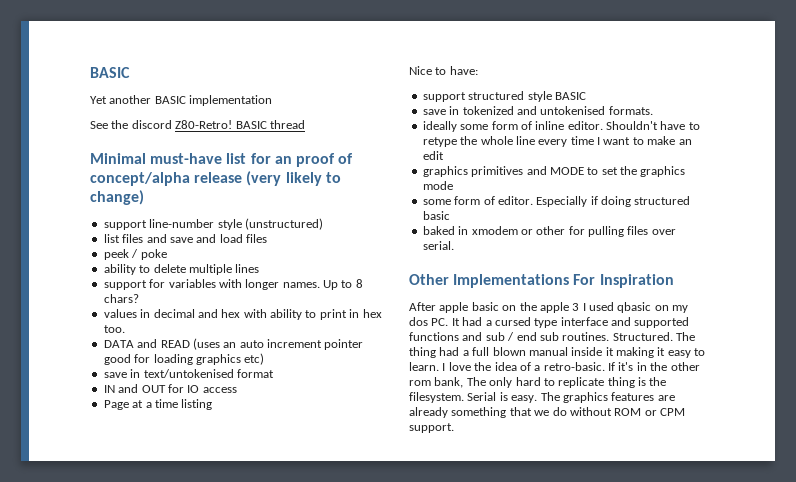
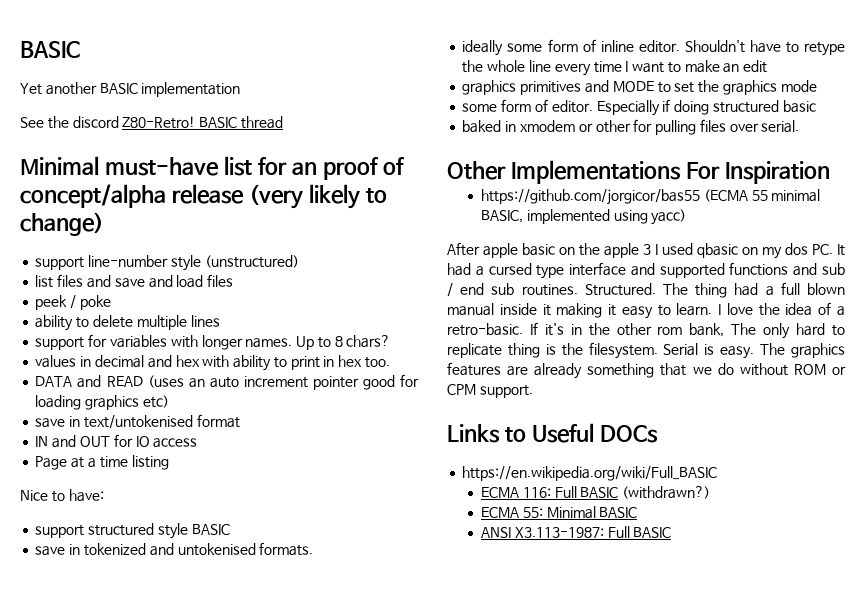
(674, 281) none -> [481,189,821,205] [481,209,687,225] // https://github.com/jorgicor/bas55 (ECMA 55 minimal BASIC, implemented using yacc)
(454, 428) none -> [447,423,658,443] [462,466,718,481] [481,486,711,499] [481,506,638,519] [481,526,672,538] // Links to Useful DOCs // https://en.wikipedia.org/wiki/Full_BASIC // ECMA 116: Full BASIC (withdrawn?) // ECMA 55: Minimal BASIC // ANSI X3.113-1987: Full BASIC

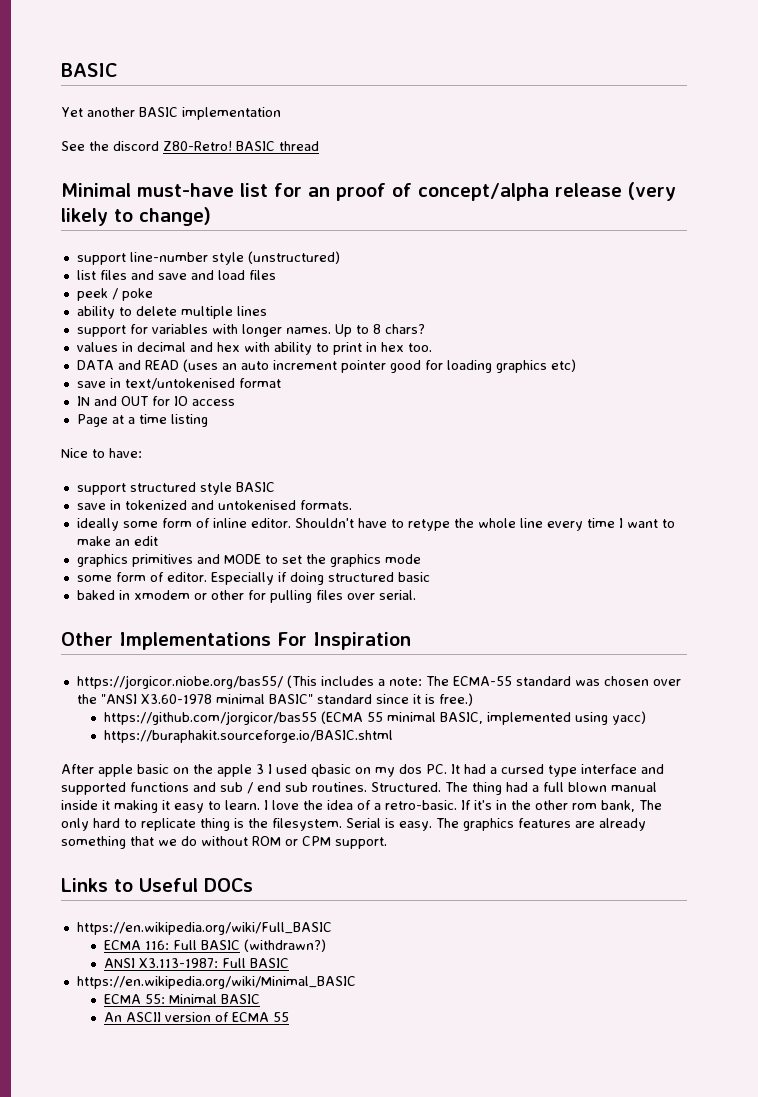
(830, 172) none -> [76,675,681,689] [76,693,473,706] // https://jorgicor.niobe.org/bas55/ (This includes a note: The ECMA-55 standard was chosen over the "ANSI X3.60-1978 minimal BASIC" standard since it is free.)
(687, 217) none -> [103,730,393,743] // https://buraphakit.sourceforge.io/BASIC.shtml
(711, 492) none -> [103,958,289,968] [76,976,356,989] // ANSI X3.113-1987: Full BASIC // https://en.wikipedia.org/wiki/Minimal_BASIC
[481,526,672,538] ANSI X3.113-1987: Full BASIC -> [103,1012,289,1022] An ASCII version of ECMA 55

